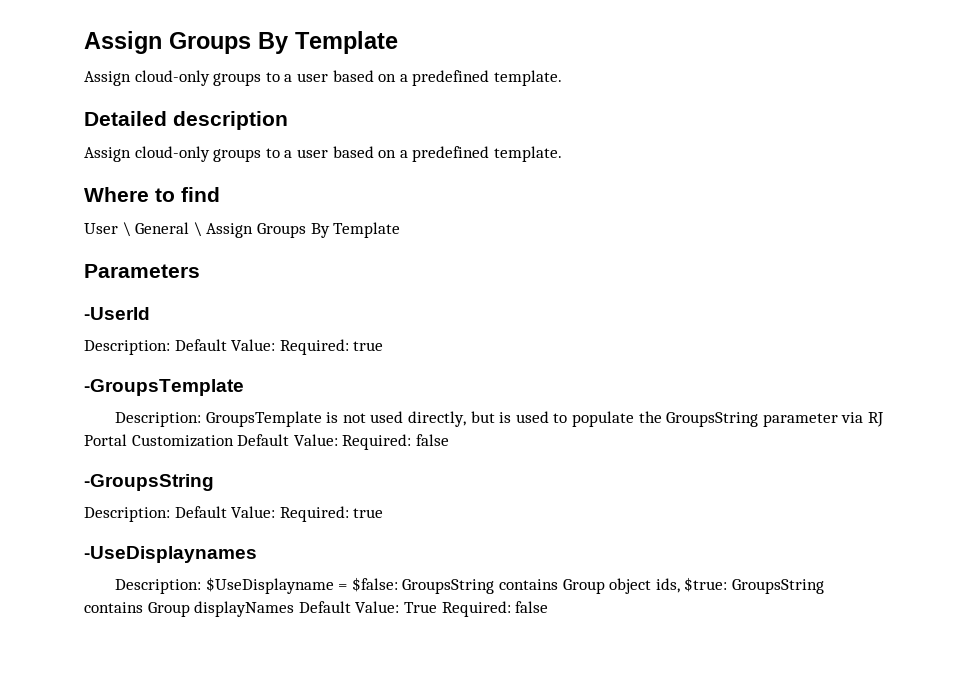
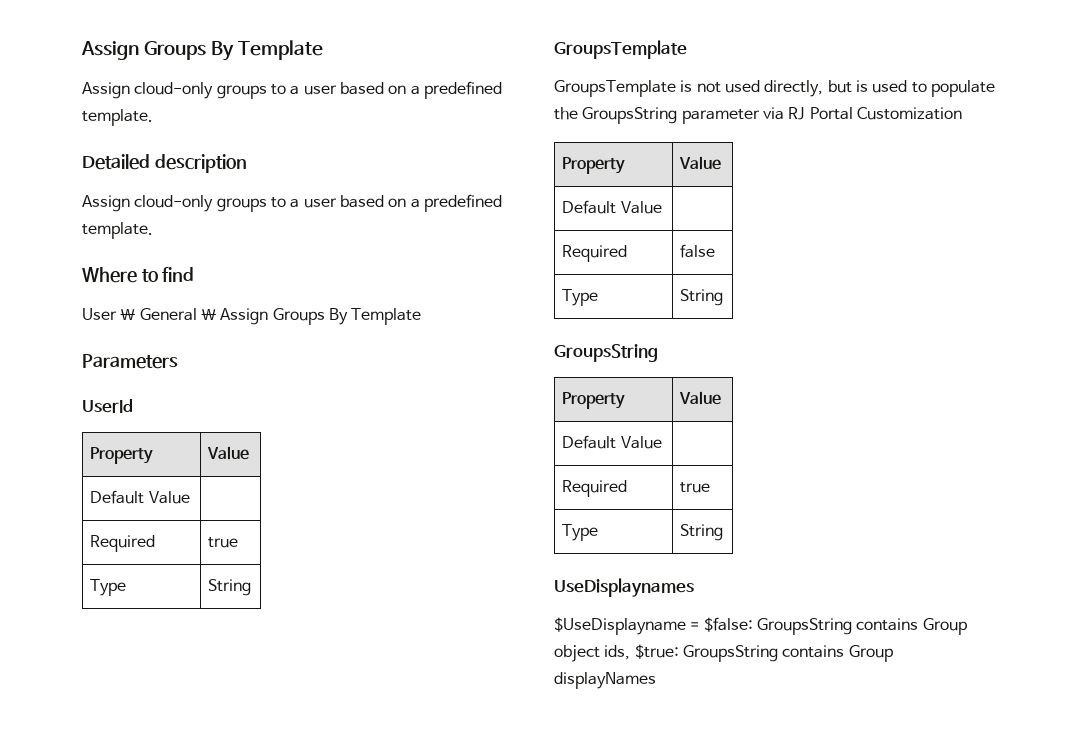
[84,307,150,320] [84,339,384,355] [84,379,244,396] [115,412,202,427] -UserId // Description: Default Value: Required: true // -GroupsTemplate // Description: -> [82,399,133,413] [90,447,154,464] [207,446,250,460] [90,490,190,504] [90,535,156,552] [208,537,239,548] [90,579,127,596] [208,579,252,596] [554,40,687,59] UserId // Property | Value // Default Value | // Required | true // Type | String // GroupsTemplate //
[237,434,449,450] [84,474,214,491] [84,506,384,522] [84,546,257,563] [115,579,202,594] Default Value: Required: false // -GroupsString // Description: Default Value: Required: true // -UseDisplaynames // Description: -> [562,157,626,174] [679,156,722,170] [562,200,662,214] [562,245,628,262] [680,244,716,258] [562,289,599,306] [680,289,724,306] [554,344,658,362] [562,392,626,409] [679,391,722,405] [562,435,662,449] [562,480,628,497] [680,482,711,493] [562,524,599,541] [680,524,724,541] [554,578,694,597] // Property | Value // Default Value | // Required | false // Type | String // GroupsString // Property | Value // Default Value | // Required | true // Type | String // UseDisplaynames //
[298,601,549,617] Default Value: True Required: false -> (656, 680) none

